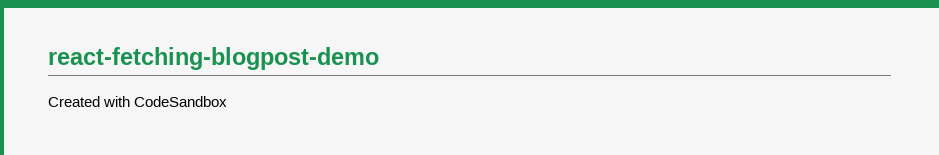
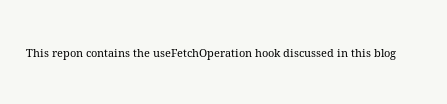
[48,47,379,70] [48,96,228,107] react-fetching-blogpost-demo // Created with CodeSandbox -> [26,49,396,60] This repon contains the useFetchOperation hook discussed in this blog

